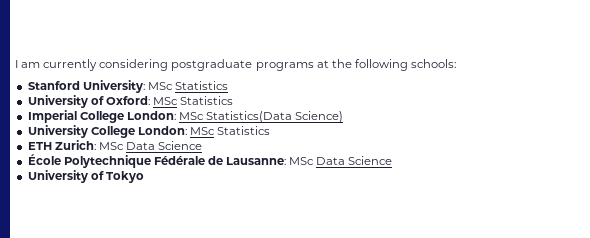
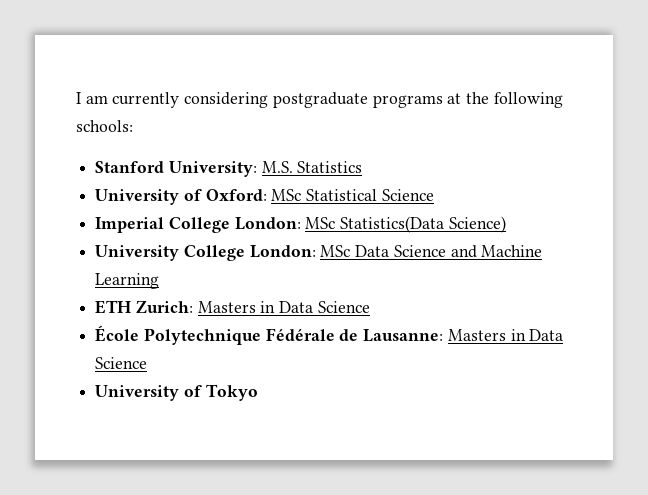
[147,82,173,90] MSc -> [261,161,293,173] M.S.
[180,96,234,105] Statistics -> [306,189,434,201] Statistical Science
[217,126,271,135] Statistics -> [355,245,543,258] [95,273,160,289] Data Science and Machine Learning
[98,142,124,150] MSc -> [197,301,276,313] Masters in
[289,157,315,165] MSc -> [447,329,526,341] Masters in

